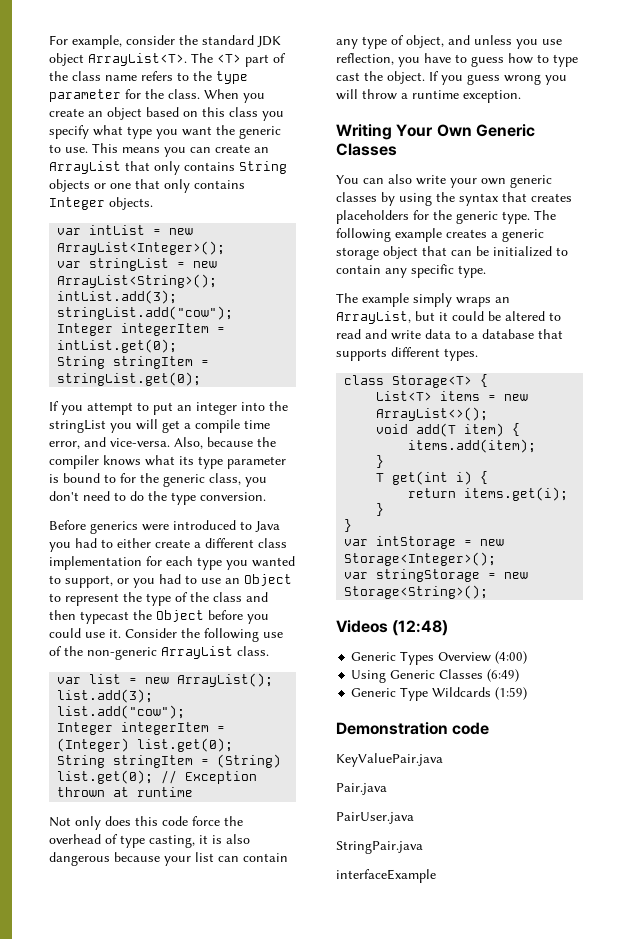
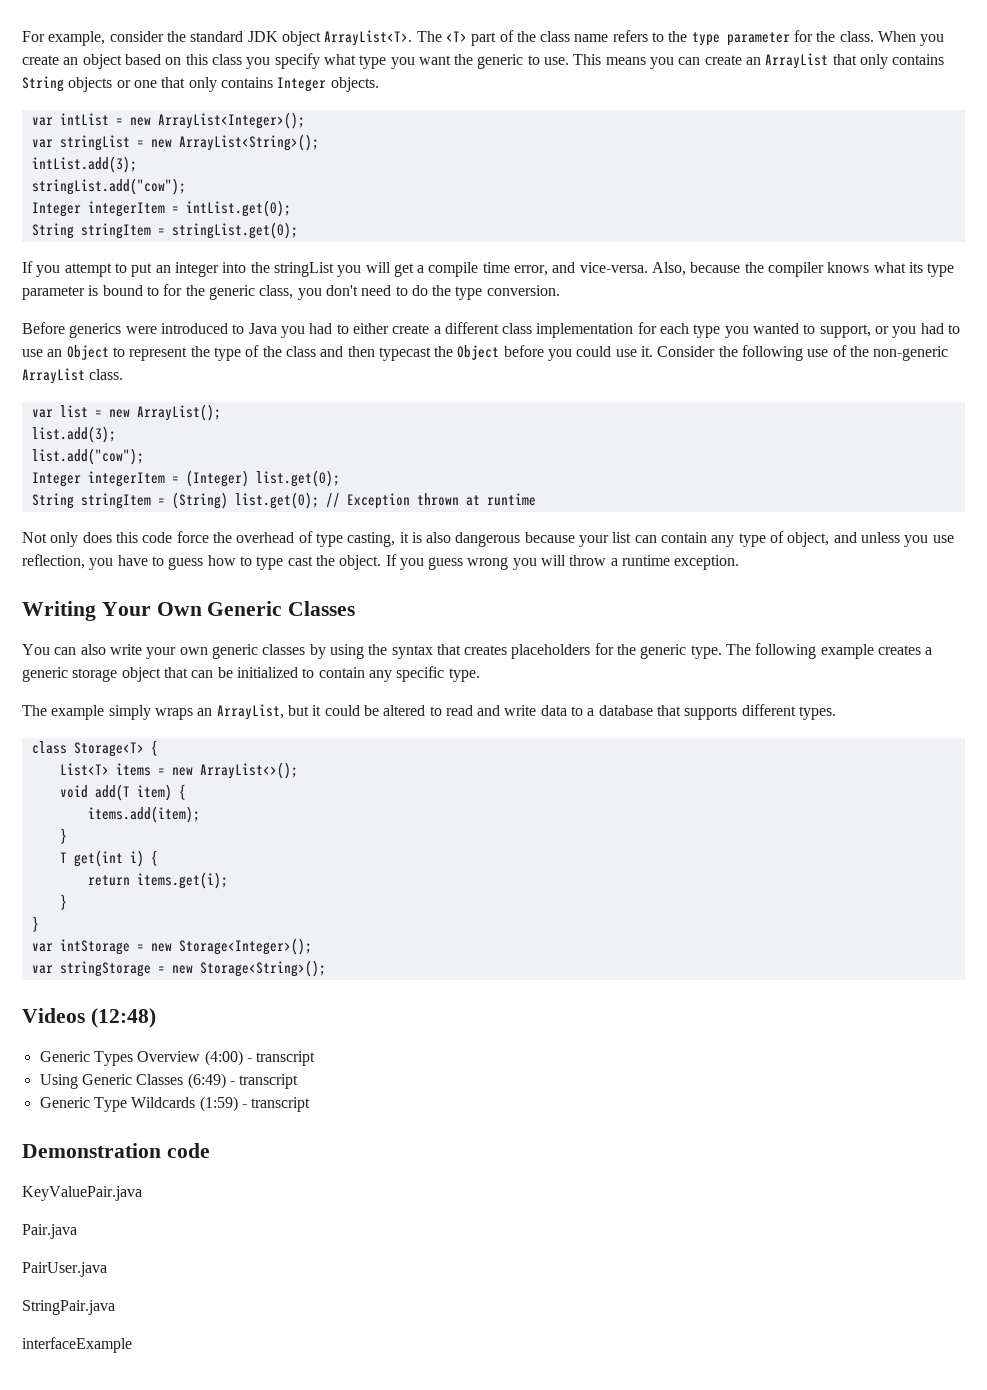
(528, 657) none -> [246,1051,316,1066] - transcript
(520, 675) none -> [229,1074,299,1089] - transcript
(528, 693) none -> [241,1097,311,1112] - transcript

